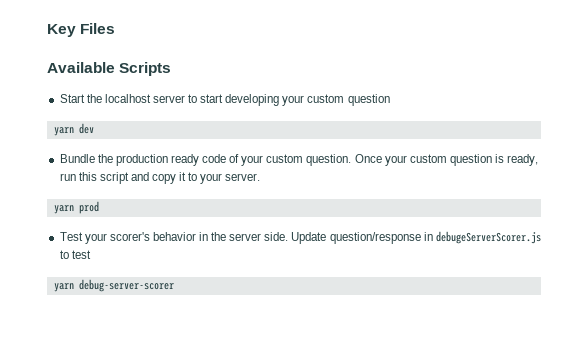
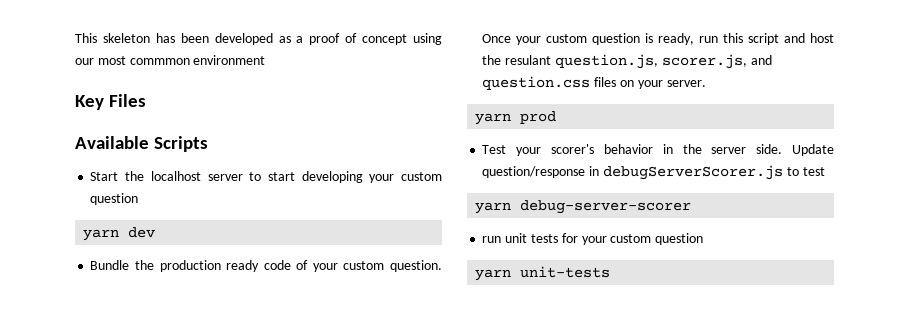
(47, 30) none -> [75,33,442,45] [75,55,266,65] This skeleton has been developed as a proof of concept using our most commmon environment //
[152,172,198,184] copy it to -> [810,33,834,43] [482,54,772,69] [482,76,634,90] host the resulant question.js, scorer.js, and question.css files on
[435,231,541,244] debugeServerScorer.js -> [602,165,783,180] debugServerScorer.js
(174, 285) none -> [482,233,704,245] [475,266,611,281] // run unit tests for your custom question // yarn unit-tests

